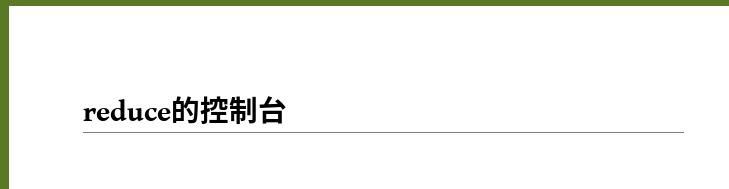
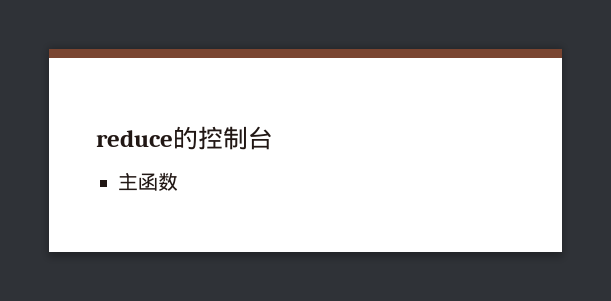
(287, 110) none -> [118,172,178,191] // 主函数

